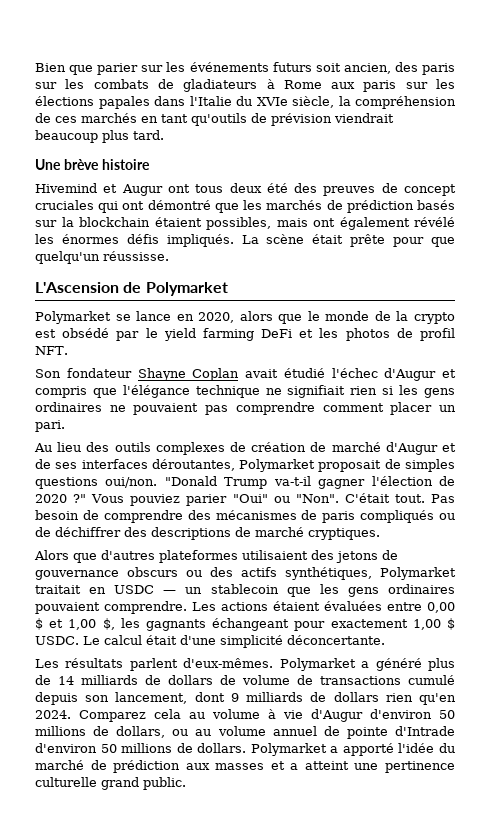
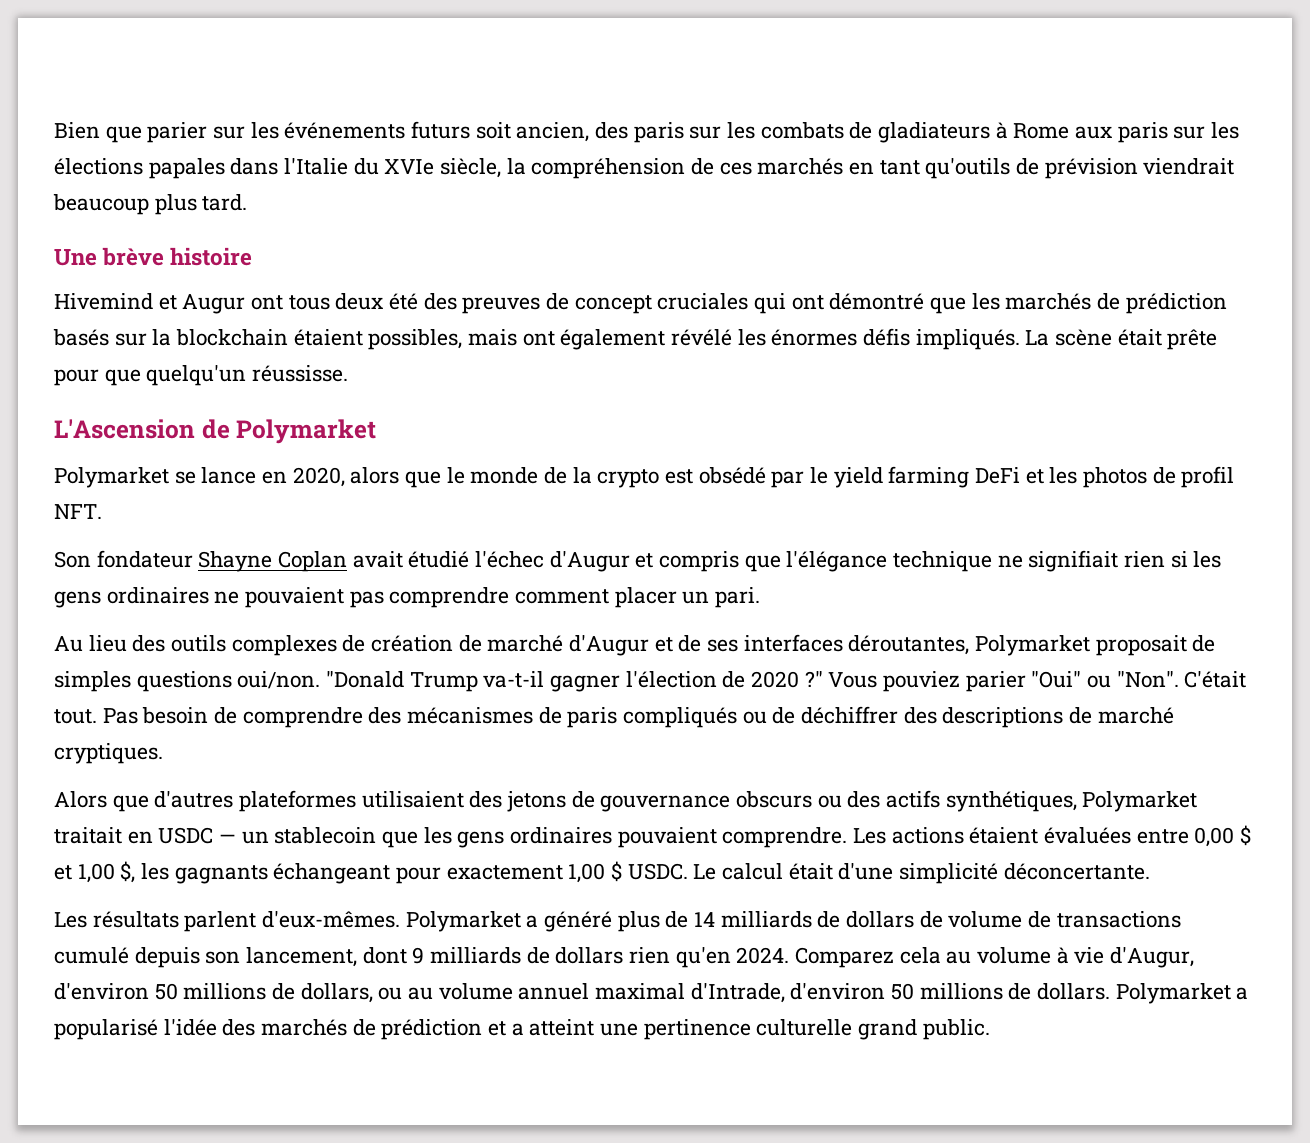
[311,709,363,722] d'Augur -> [1110,947,1195,968] d'Augur,
[323,726,455,739] de pointe d'Intrade -> [595,983,785,1003] maximal d'Intrade,
[342,743,455,756] [35,760,265,773] apporté l'idée du marché de prédiction aux masses -> [54,1019,483,1040] popularisé l'idée des marchés de prédiction

